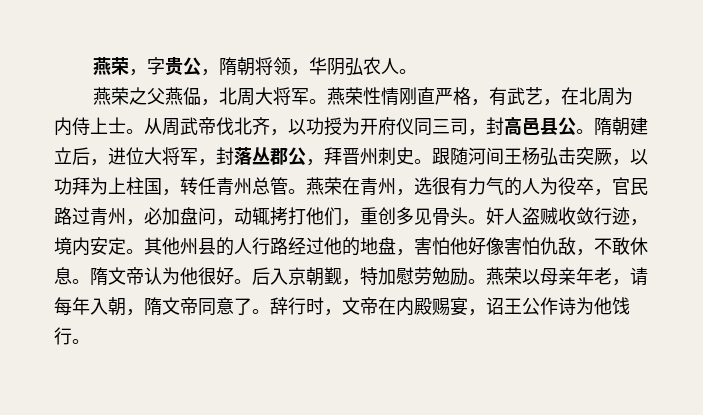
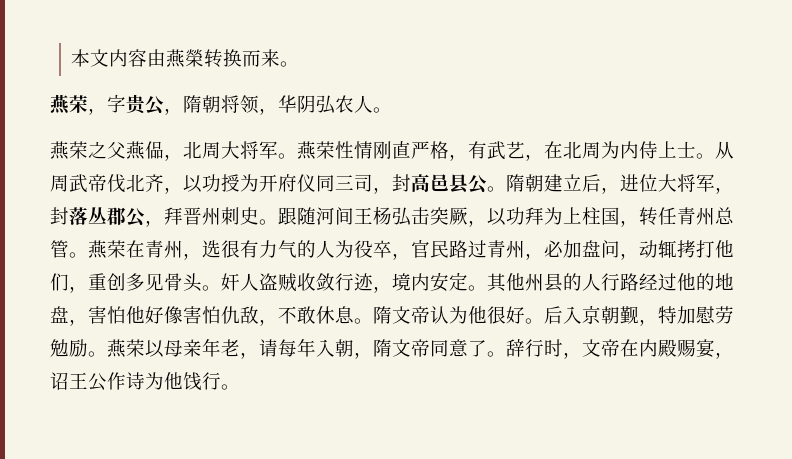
(92, 66) none -> [71,49,300,68] 本文内容由燕榮转换而来。 //

